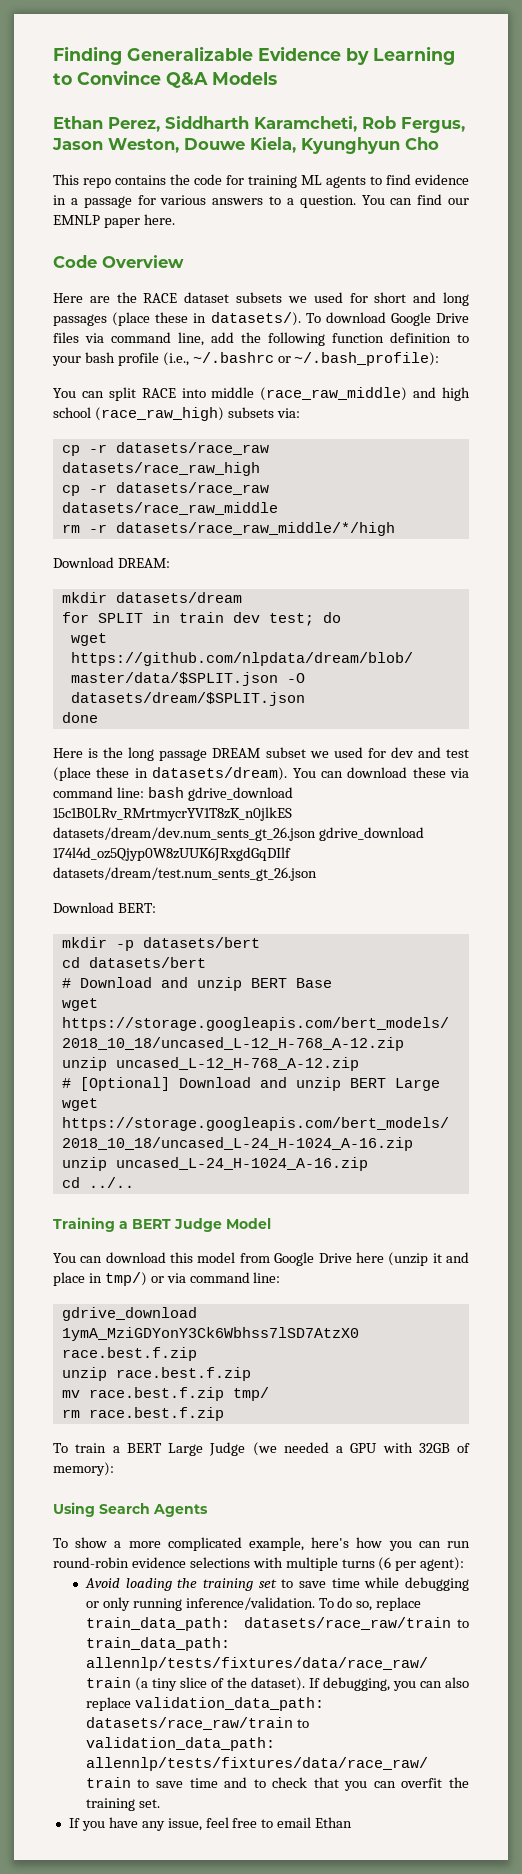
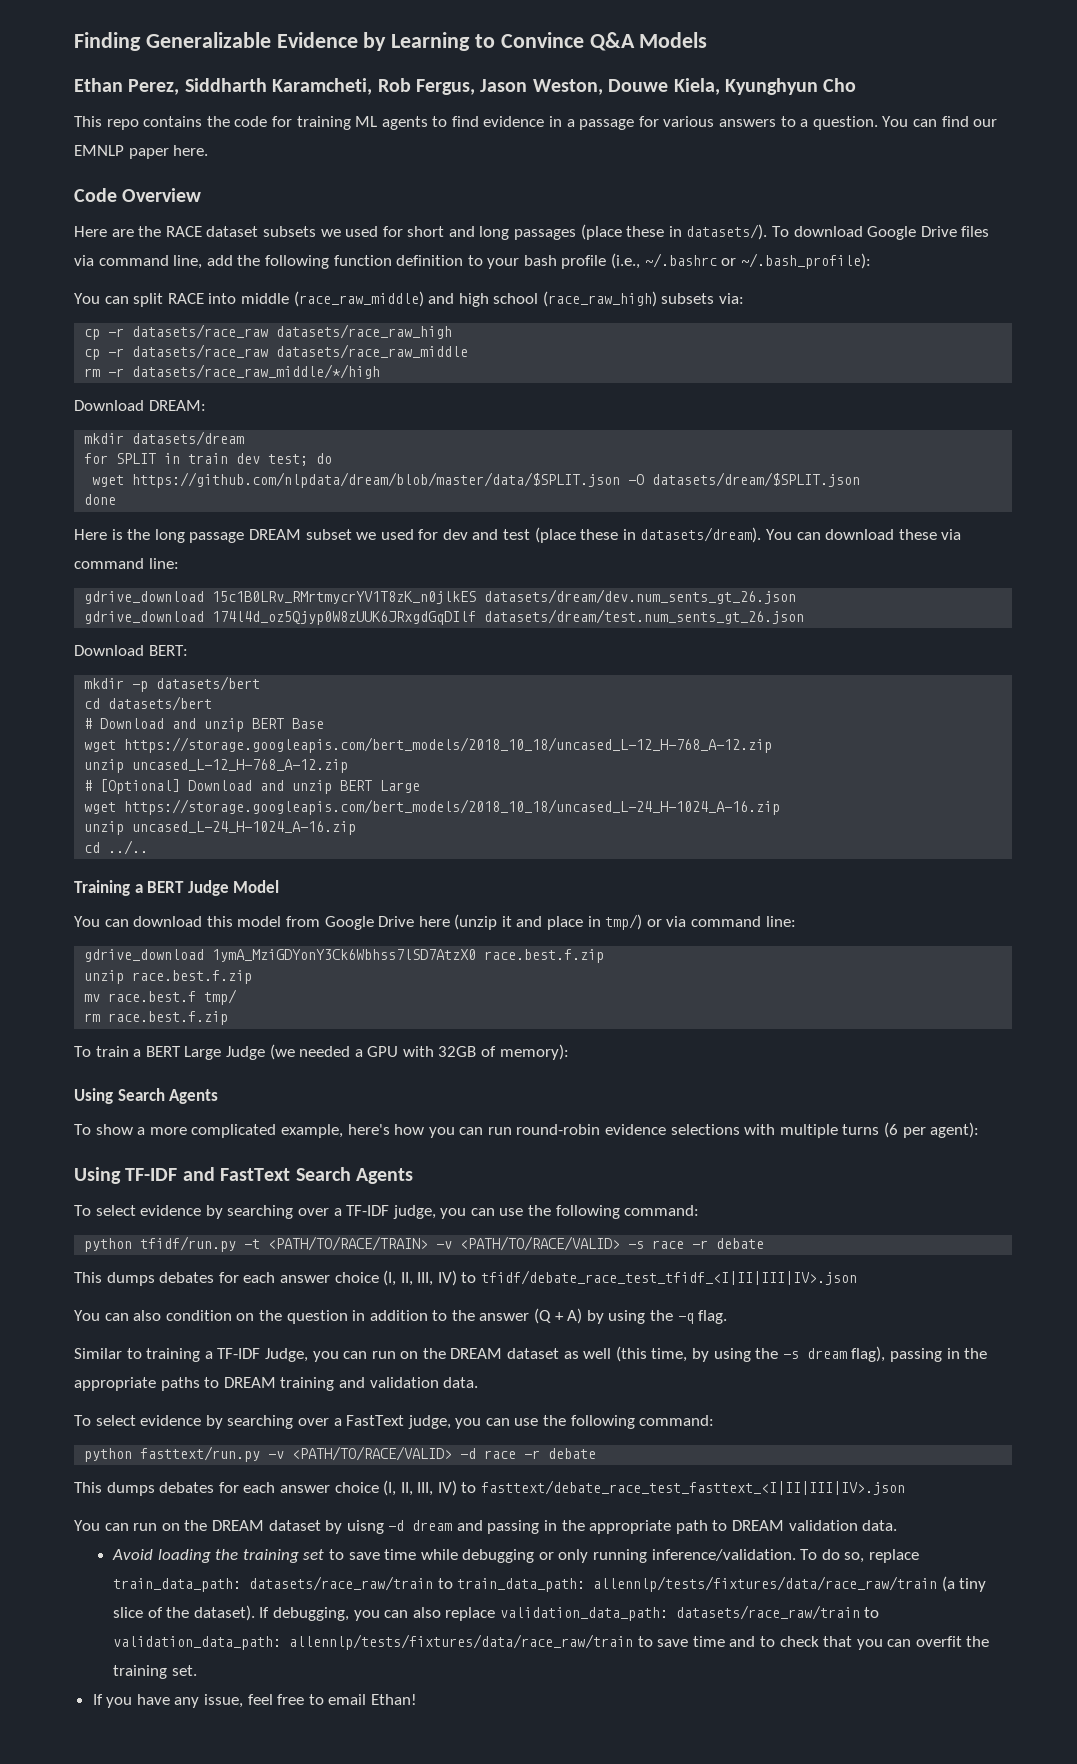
[147,787,184,798] bash -> (179, 563) //
(316, 834) none -> (797, 596) //
[88,1387,224,1401] race.best.f.zip -> [108,991,197,1002] race.best.f
(465, 1564) none -> [74,1167,413,1184] [74,1205,700,1219] [84,1236,765,1252] [74,1270,858,1286] [74,1308,728,1324] [74,1346,988,1362] [74,1377,479,1391] [74,1415,715,1429] [84,1446,597,1462] [74,1480,906,1496] [74,1520,898,1534] // Using TF-IDF and FastText Search Agents // To select evidence by searching over a TF-IDF judge, you can use the following command: // python tfidf/run.py -t <PATH/TO/RACE/TRAIN> -v <PATH/TO/RACE/VALID> -s race -r debate // This dumps debates for each answer choice (I, II, III, IV) to tfidf/debate_race_test_tfidf_<I|II|III|IV>.json // You can also condition on the question in addition to the answer (Q + A) by using the -q flag. // Similar to training a TF-IDF Judge, you can run on the DREAM dataset as well (this time, by using the -s dream flag), passing in the appropriate paths to DREAM training and validation data. // To select evidence by searching over a FastText judge, you can use the following command: // python fasttext/run.py -v <PATH/TO/RACE/VALID> -d race -r debate // This dumps debates for each answer choice (I, II, III, IV) to fasttext/debate_race_test_fasttext_<I|II|III|IV>.json // You can run on the DREAM dataset by uisng -d dream and passing in the appropriate path to DREAM validation data.
[315,1817,353,1828] Ethan -> [371,1694,418,1705] Ethan!

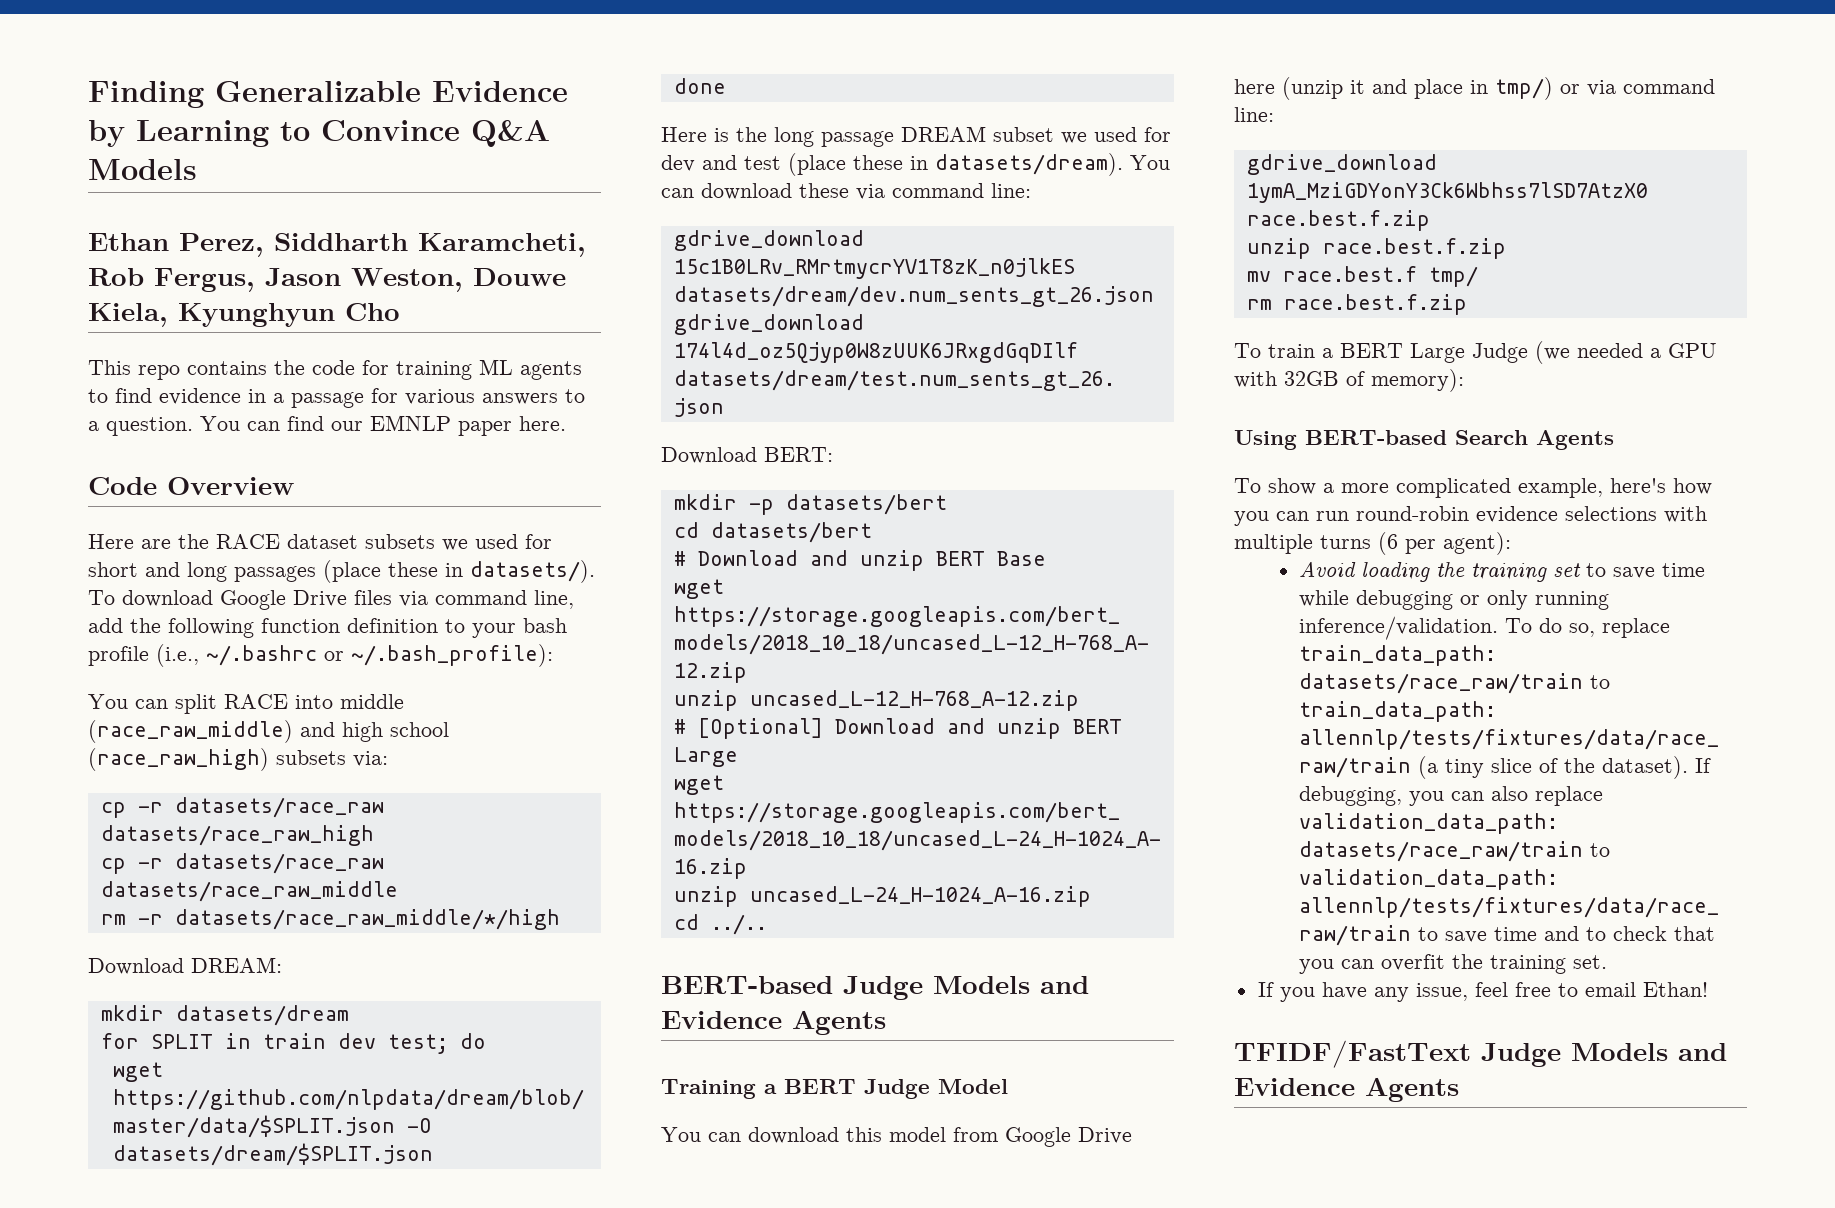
(149, 847) none -> [661,976,1089,1000] [661,1010,886,1035] // BERT-based Judge Models and Evidence Agents
(113, 1096) none -> [1305,430,1447,445] BERT-based
[74,1167,413,1184] [74,1205,700,1219] [84,1236,765,1252] [74,1270,858,1286] [74,1308,728,1324] [74,1346,988,1362] [74,1377,479,1391] [74,1415,715,1429] [84,1446,597,1462] [74,1480,906,1496] [74,1520,898,1534] // Using TF-IDF and FastText Search Agents // To select evidence by searching over a TF-IDF judge, you can use the following command: // python tfidf/run.py -t <PATH/TO/RACE/TRAIN> -v <PATH/TO/RACE/VALID> -s race -r debate // This dumps debates for each answer choice (I, II, III, IV) to tfidf/debate_race_test_tfidf_<I|II|III|IV>.json // You can also condition on the question in addition to the answer (Q + A) by using the -q flag. // Similar to training a TF-IDF Judge, you can run on the DREAM dataset as well (this time, by using the -s dream flag), passing in the appropriate paths to DREAM training and validation data. // To select evidence by searching over a FastText judge, you can use the following command: // python fasttext/run.py -v <PATH/TO/RACE/VALID> -d race -r debate // This dumps debates for each answer choice (I, II, III, IV) to fasttext/debate_race_test_fasttext_<I|II|III|IV>.json // You can run on the DREAM dataset by uisng -d dream and passing in the appropriate path to DREAM validation data. -> (1511, 543) none
(418, 1699) none -> [1234,1040,1727,1068] [1234,1077,1459,1102] // TFIDF/FastText Judge Models and Evidence Agents

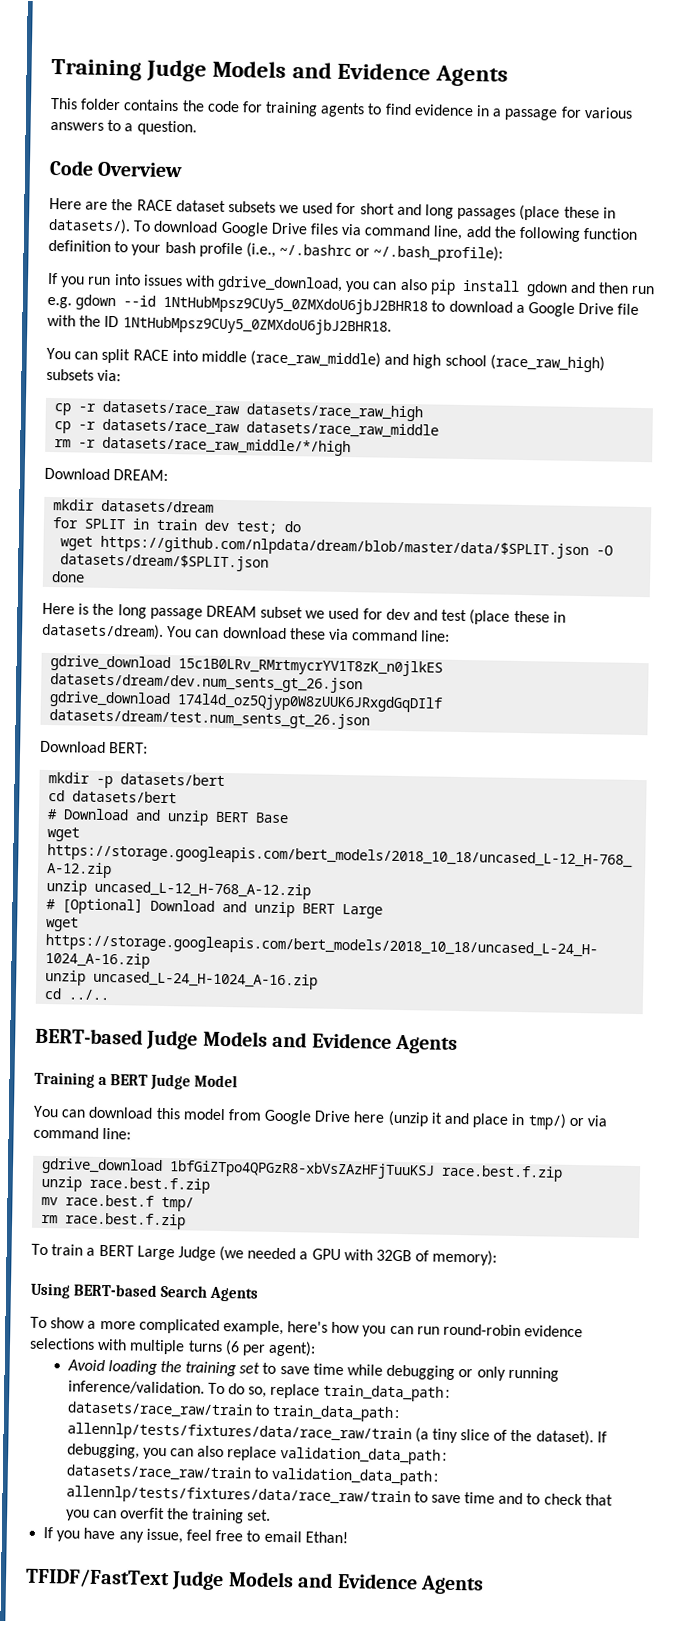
[88,81,568,108] [88,120,550,147] [88,159,197,180] [88,233,586,257] [88,268,566,292] [88,303,400,327] Finding Generalizable Evidence by Learning to Convince Q&A Models // Ethan Perez, Siddharth Karamcheti, Rob Fergus, Jason Weston, Douwe Kiela, Kyunghyun Cho -> [51,58,509,87] Training Judge Models and Evidence Agents
[138,365,180,380] repo -> [80,98,122,111] folder
[479,359,513,375] ML -> (319, 109) none
[200,415,566,436] You can find our EMNLP paper here. -> (197, 128) none
(553, 655) none -> [47,272,656,297] [47,294,640,317] [47,314,392,336] // If you run into issues with gdrive_download, you can also pip install gdown and then run e.g. gdown --id 1NtHubMpsz9CUy5_0ZMXdoU6jbJ2BHR18 to download a Google Drive file with the ID 1NtHubMpsz9CUy5_0ZMXdoU6jbJ2BHR18.
[1246,182,1648,203] 1ymA_MziGDYonY3Ck6Wbhss7lSD7AtzX0 -> [169,1160,436,1180] 1bfGiZTpo4QPGzR8-xbVsZAzHFjTuuKSJ

